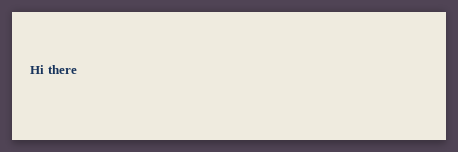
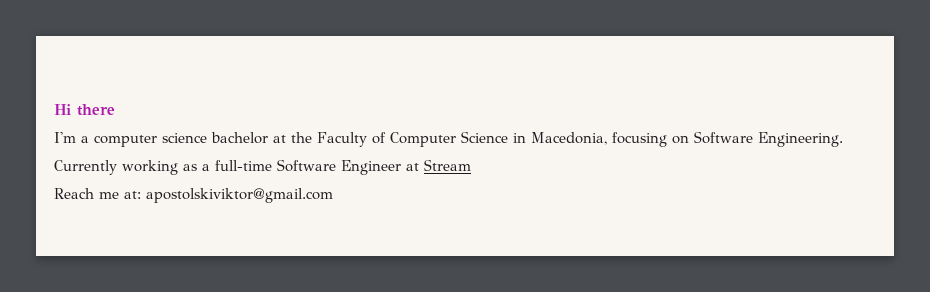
(77, 69) none -> [54,131,843,147] [54,159,471,175] [54,188,333,203] // I'm a computer science bachelor at the Faculty of Computer Science in Macedonia, focusing on Software Engineering. // Currently working as a full-time Software Engineer at Stream // Reach me at: apostolskiviktor@gmail.com

